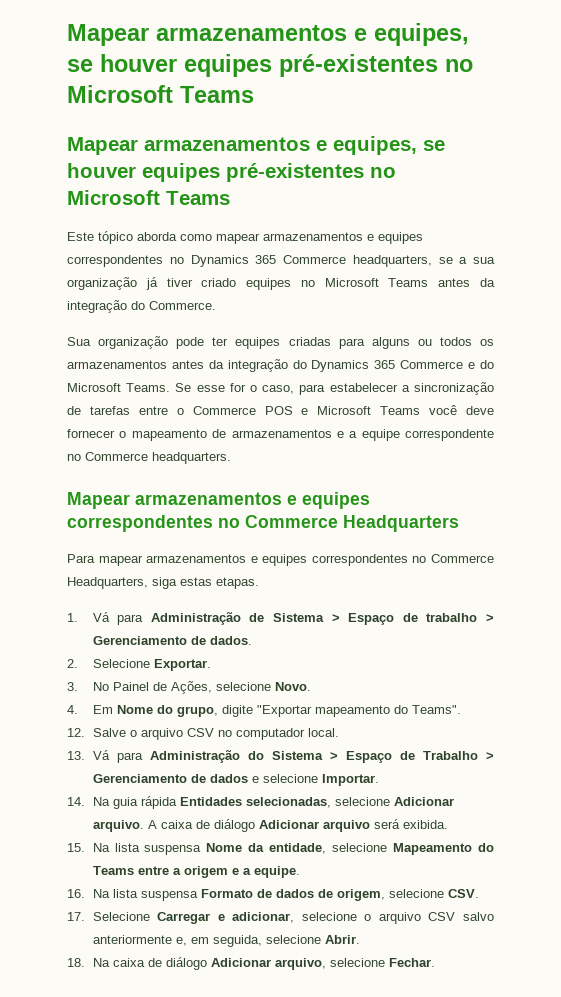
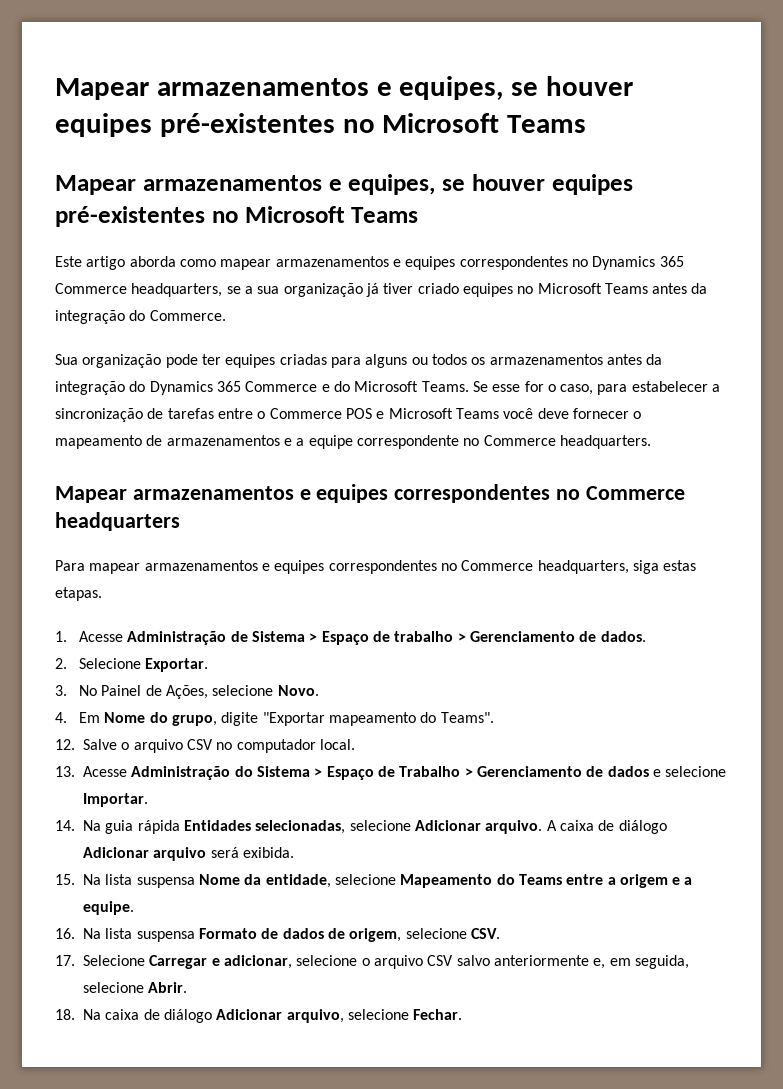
[98,231,133,244] tópico -> [86,256,126,270] artigo
[343,515,459,532] Headquarters -> [55,512,180,531] headquarters
[67,577,148,589] Headquarters, -> [537,560,629,574] headquarters,
[92,612,144,625] Vá para -> [79,631,124,642] Acesse
[92,750,143,763] Vá para -> [83,766,127,777] Acesse

